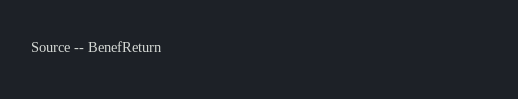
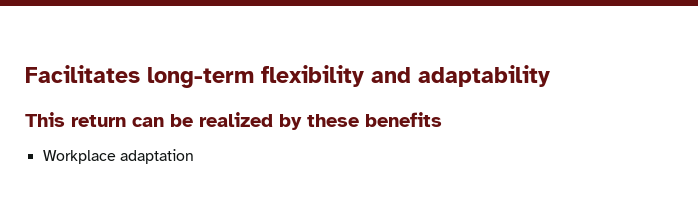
[31,41,162,52] Source -- BenefReturn -> [25,65,550,88] [25,112,442,130] [42,149,194,164] Facilitates long-term flexibility and adaptability // This return can be realized by these benefits // Workplace adaptation

